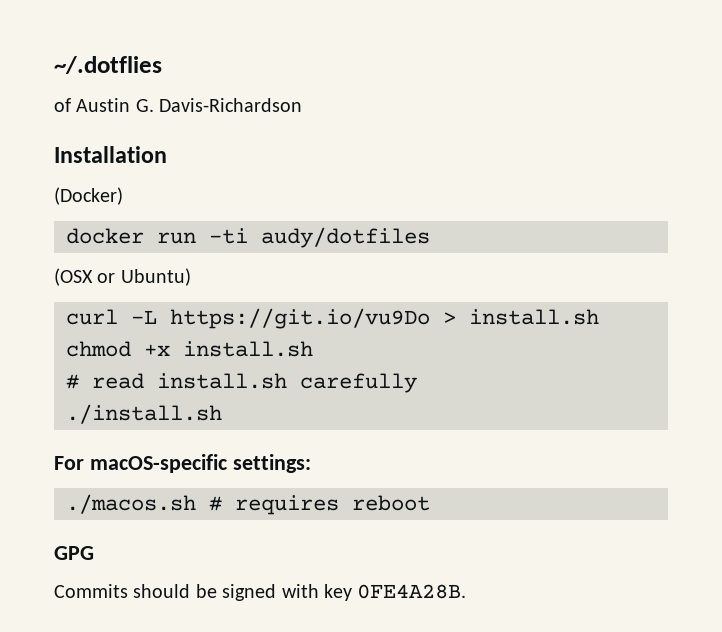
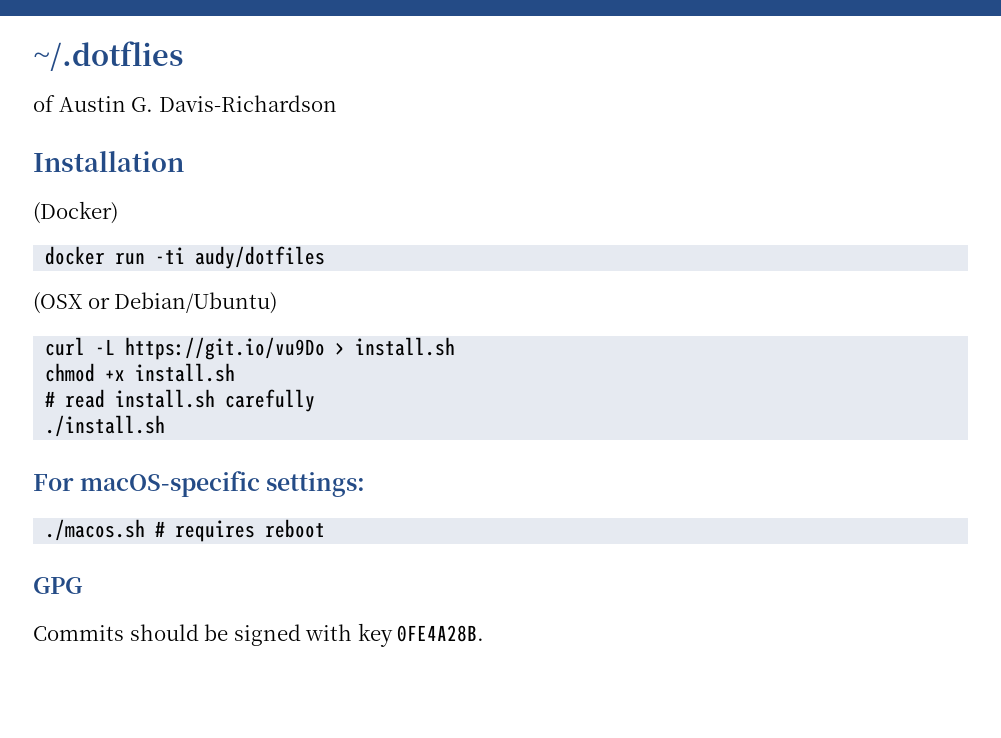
[120,268,191,286] Ubuntu) -> [114,292,278,314] Debian/Ubuntu)

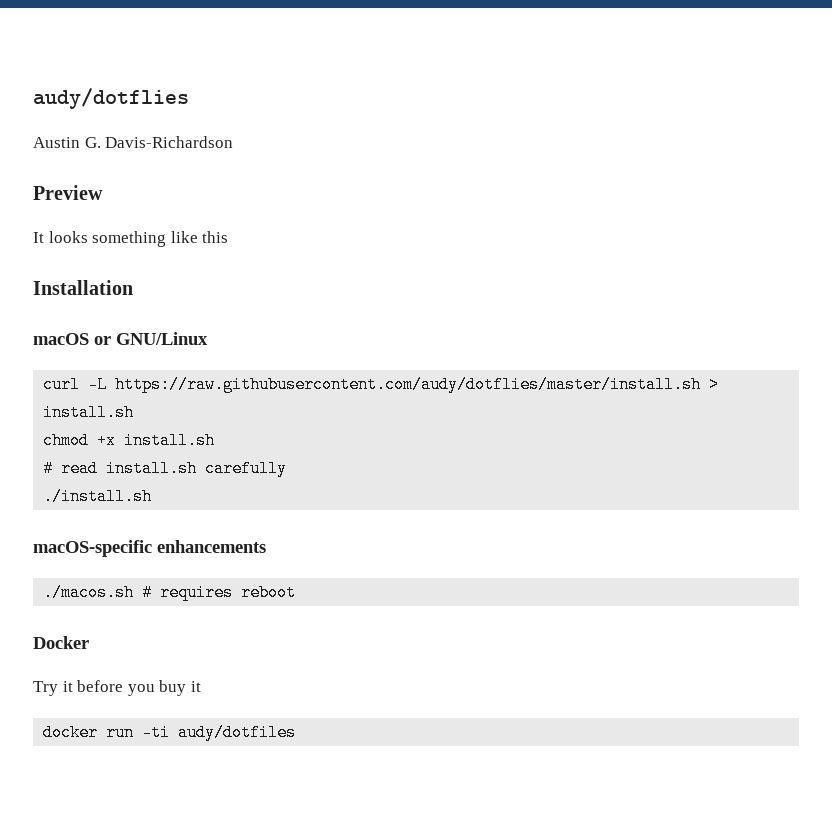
[33,41,183,71] [33,95,55,112] ~/.dotflies // of -> [33,88,189,109] audy/dotflies //
[33,151,184,172] [33,201,118,224] [45,246,326,269] [33,292,278,314] Installation // (Docker) // docker run -ti audy/dotfiles // (OSX or Debian/Ubuntu) -> [33,185,103,200] [33,231,229,247] [33,280,133,295] [33,332,208,345] Preview // It looks something like this // Installation // macOS or GNU/Linux
[125,337,326,360] https://git.io/vu9Do -> [115,376,702,393] https://raw.githubusercontent.com/audy/dotflies/master/install.sh
[33,471,366,497] For macOS-specific settings: -> [33,540,266,557] macOS-specific enhancements
[33,577,83,594] [33,623,485,647] GPG // Commits should be signed with key 0FE4A28B. -> [33,636,89,649] [33,680,201,696] [43,724,297,741] Docker // Try it before you buy it // docker run -ti audy/dotfiles

